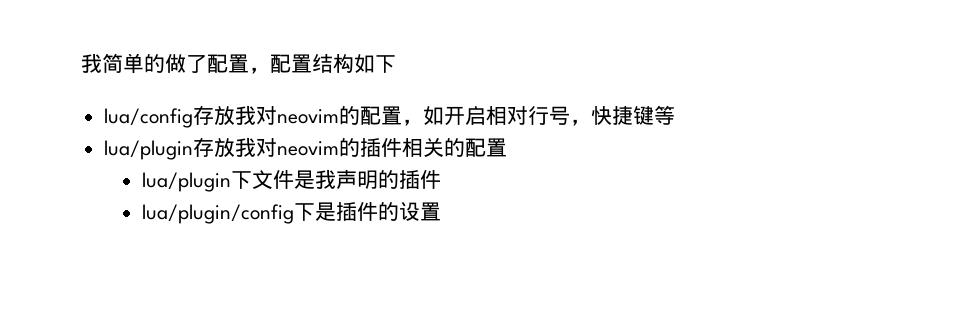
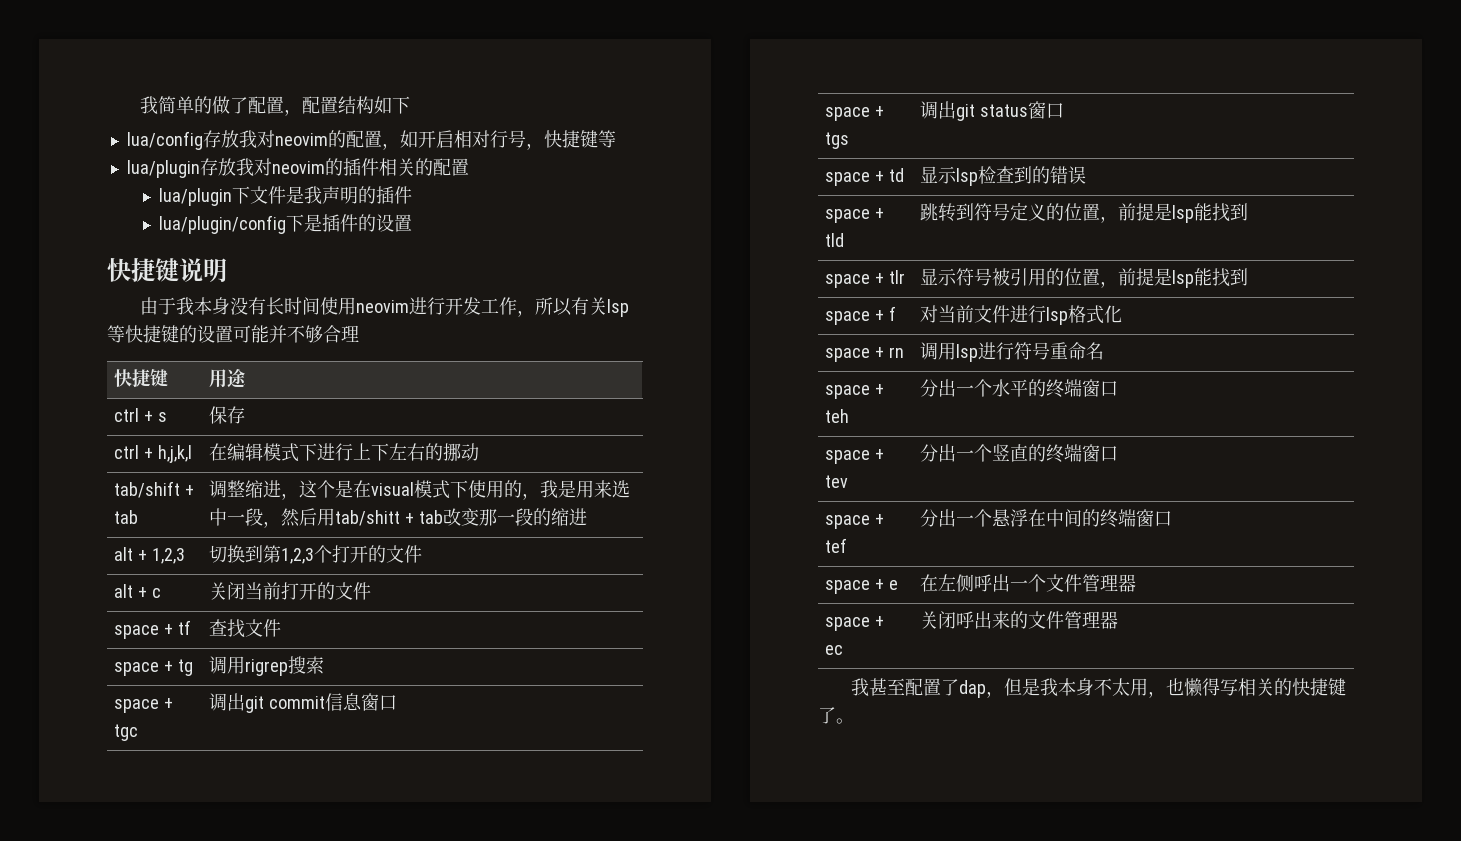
(441, 211) none -> [107,258,227,282] [140,297,630,317] [107,325,359,343] [114,369,169,388] [209,369,247,388] [114,408,168,422] [209,406,246,424] [114,445,193,463] [209,443,480,462] [114,481,195,498] [114,510,139,524] [209,480,631,500] [209,508,588,528] [114,547,186,564] [209,545,423,564] [114,584,162,598] [209,582,372,600] [114,620,192,639] [209,619,282,638] [114,659,194,676] [209,656,325,676] [114,698,174,713] [114,724,139,741] [209,693,398,713] [825,106,885,121] [825,132,850,149] [920,101,1065,121] [825,168,905,186] [920,166,1087,186] [825,208,885,223] [825,233,845,247] [920,202,1249,223] [825,270,906,288] [920,268,1249,288] [825,306,897,325] [920,305,1123,325] [825,347,905,362] [920,342,1105,362] [825,384,885,399] [825,409,850,423] [920,379,1119,398] [825,449,885,464] [825,475,849,488] [920,444,1119,463] [825,514,885,529] [825,538,848,553] [920,509,1173,528] [825,579,899,594] [920,574,1137,592] [825,616,885,631] [825,645,844,655] [920,611,1119,629] [851,678,1347,698] [818,707,854,724] // 快捷键说明 // 由于我本身没有长时间使用neovim进行开发工作，所以有关lsp等快捷键的设置可能并不够合理 // 快捷键 | 用途 // ctrl + s | 保存 // ctrl + h,j,k,l | 在编辑模式下进行上下左右的挪动 // tab/shift + tab | 调整缩进，这个是在visual模式下使用的，我是用来选中一段，然后用tab/shitt + tab改变那一段的缩进 // alt + 1,2,3 | 切换到第1,2,3个打开的文件 // alt + c | 关闭当前打开的文件 // space + tf | 查找文件 // space + tg | 调用rigrep搜索 // space + tgc | 调出git commit信息窗口 // space + tgs | 调出git status窗口 // space + td | 显示lsp检查到的错误 // space + tld | 跳转到符号定义的位置，前提是lsp能找到 // space + tlr | 显示符号被引用的位置，前提是lsp能找到 // space + f | 对当前文件进行lsp格式化 // space + rn | 调用lsp进行符号重命名 // space + teh | 分出一个水平的终端窗口 // space + tev | 分出一个竖直的终端窗口 // space + tef | 分出一个悬浮在中间的终端窗口 // space + e | 在左侧呼出一个文件管理器 // space + ec | 关闭呼出来的文件管理器 // 我甚至配置了dap，但是我本身不太用，也懒得写相关的快捷键了。

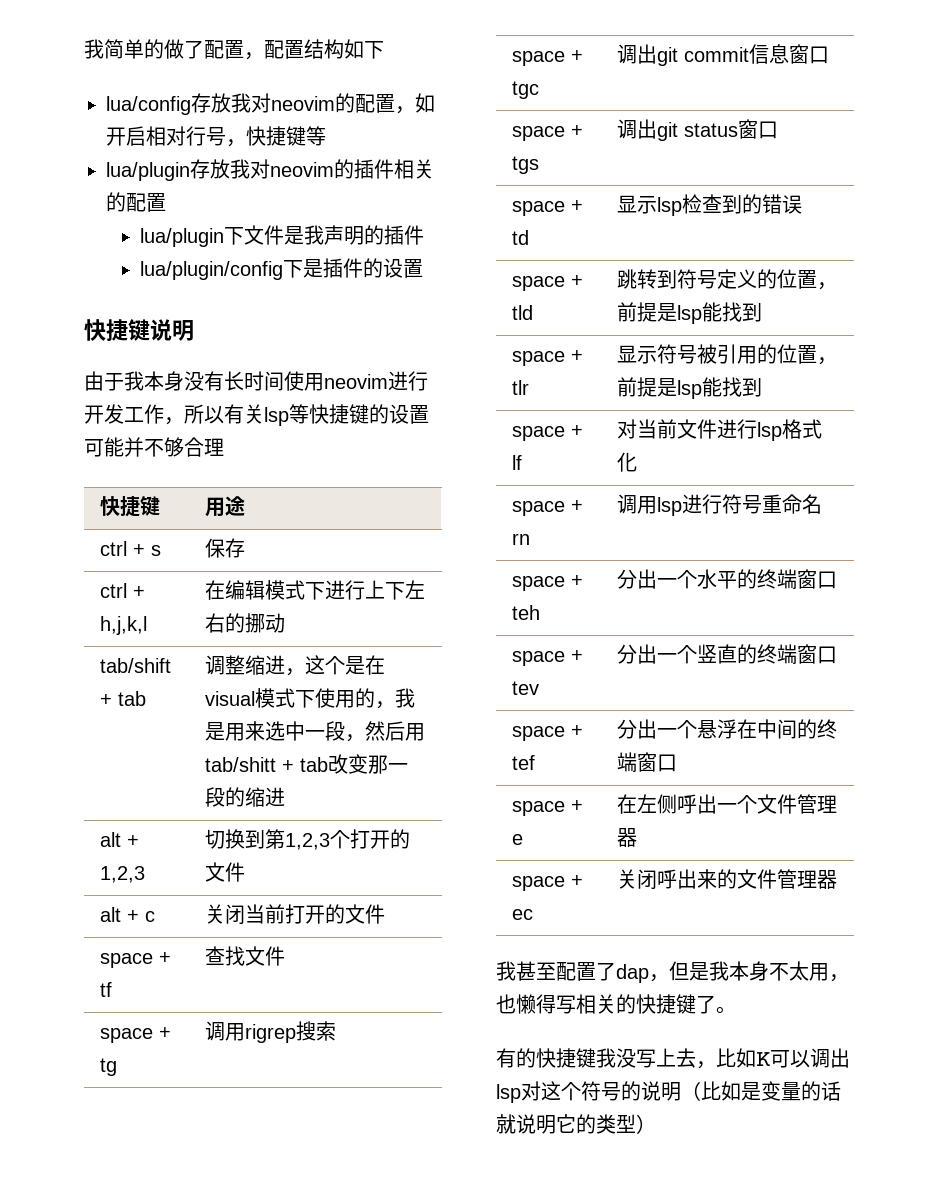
[889,306,897,321] f -> [511,455,522,470] lf
(854, 721) none -> [496,1048,850,1069] [496,1081,841,1103] [496,1114,656,1134] // 有的快捷键我没写上去，比如K可以调出lsp对这个符号的说明（比如是变量的话就说明它的类型）

